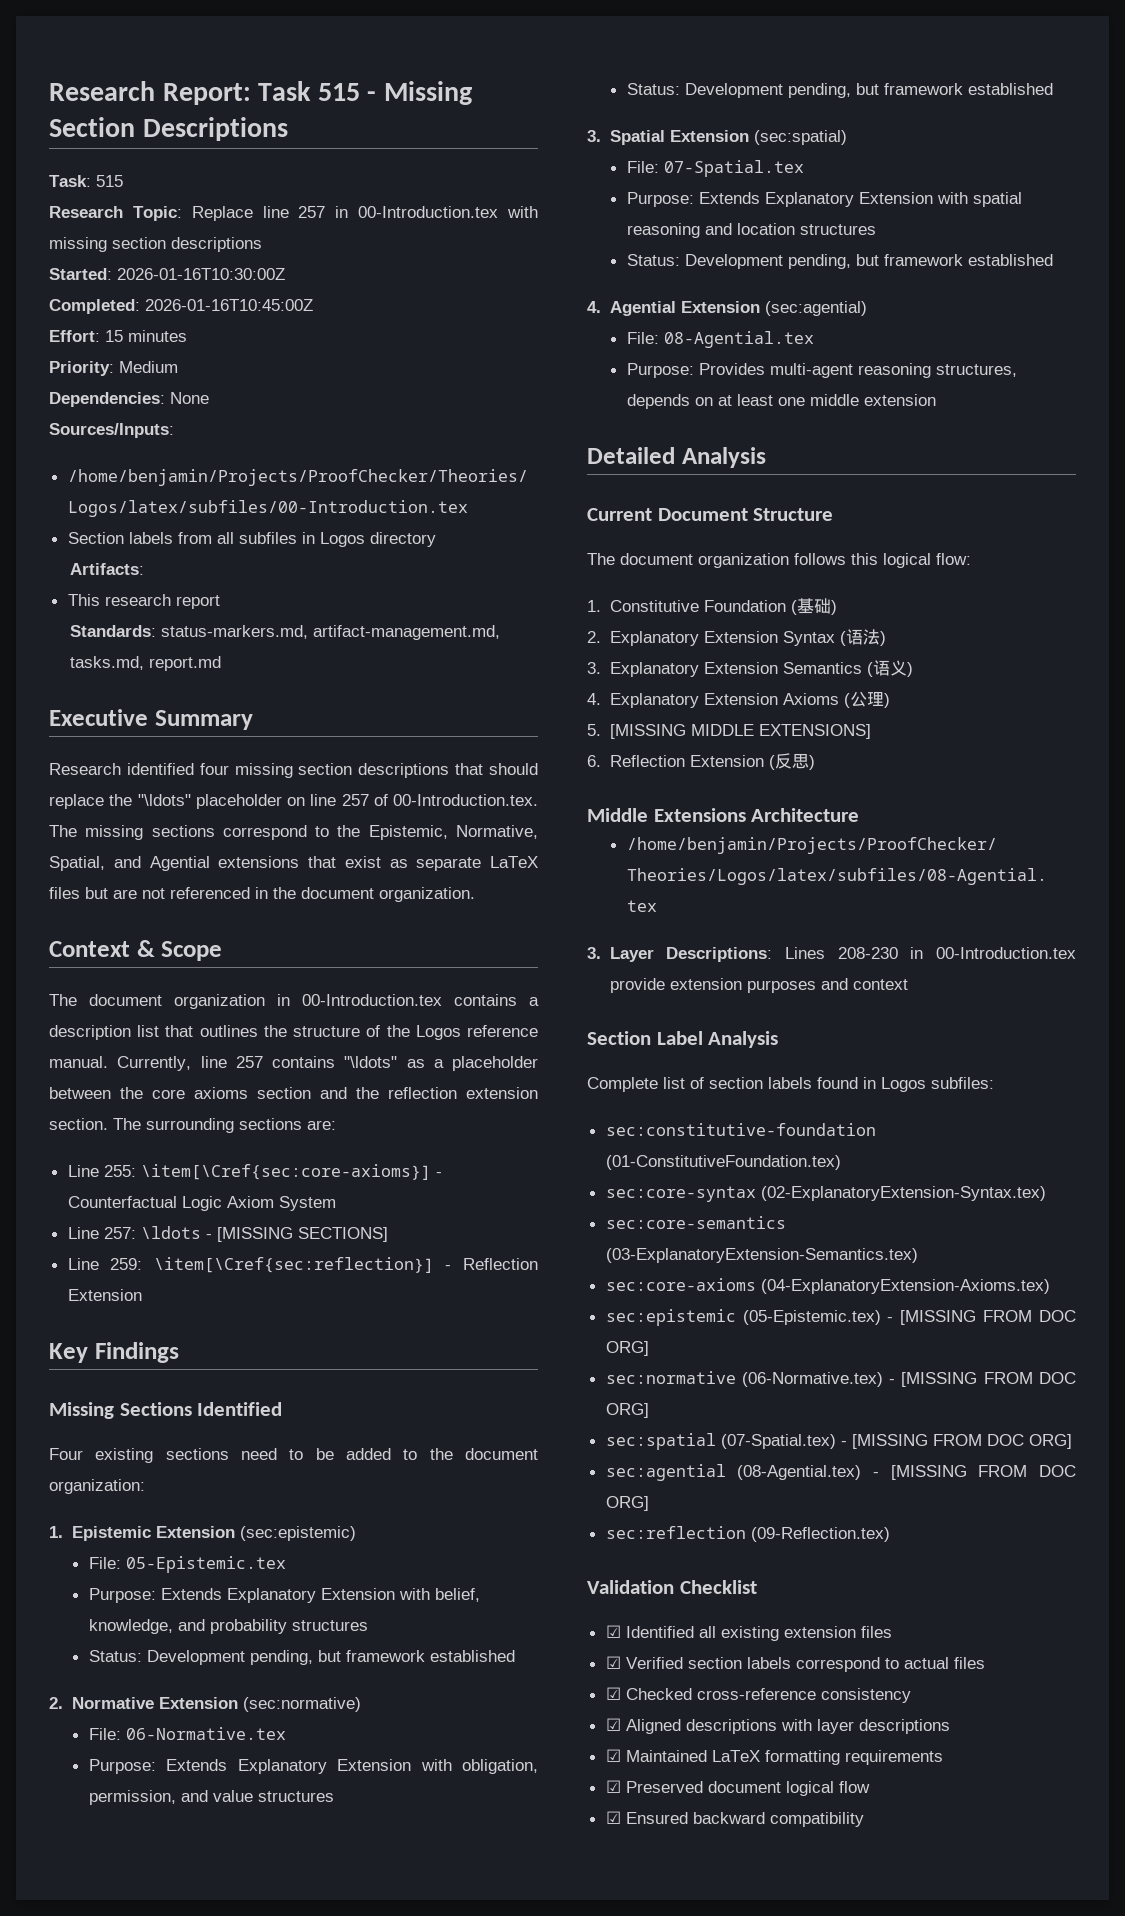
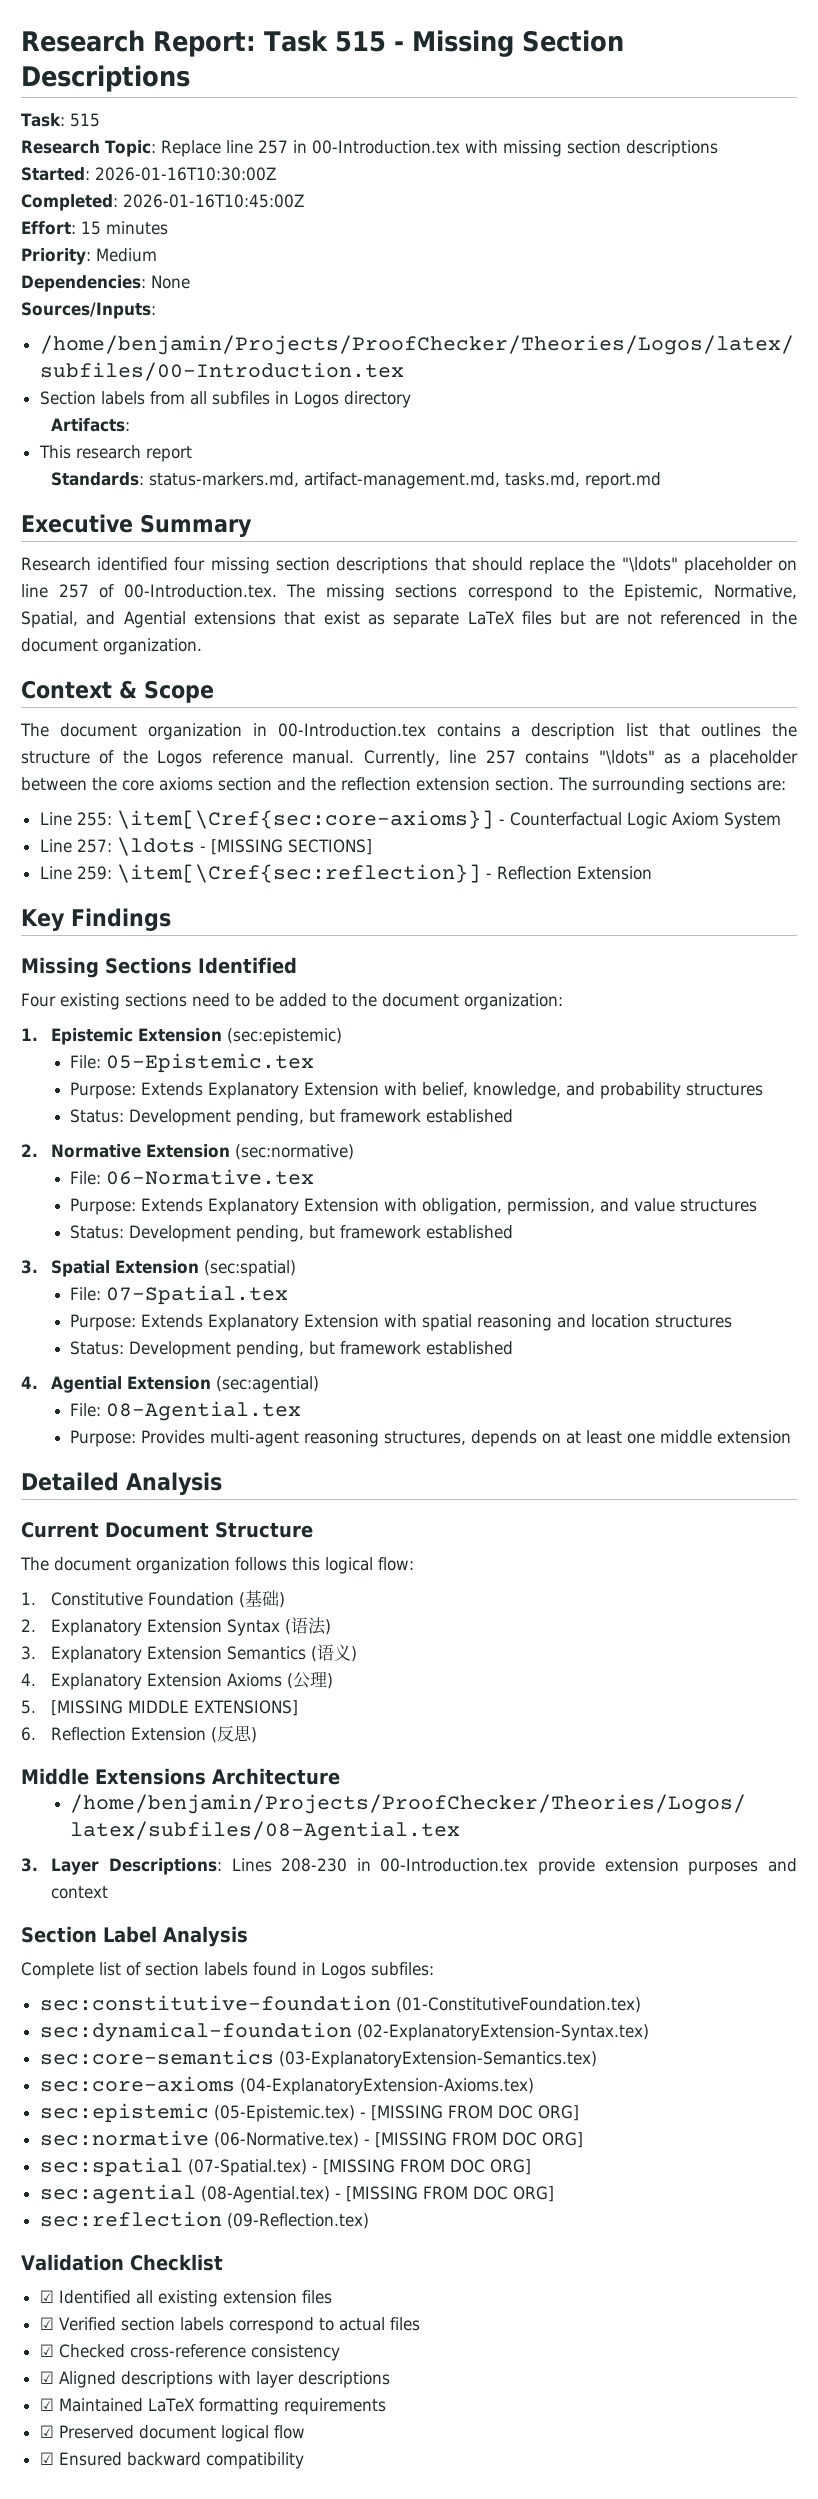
[605,1186,756,1202] sec:core-syntax -> [39,2022,352,2042] sec:dynamical-foundation

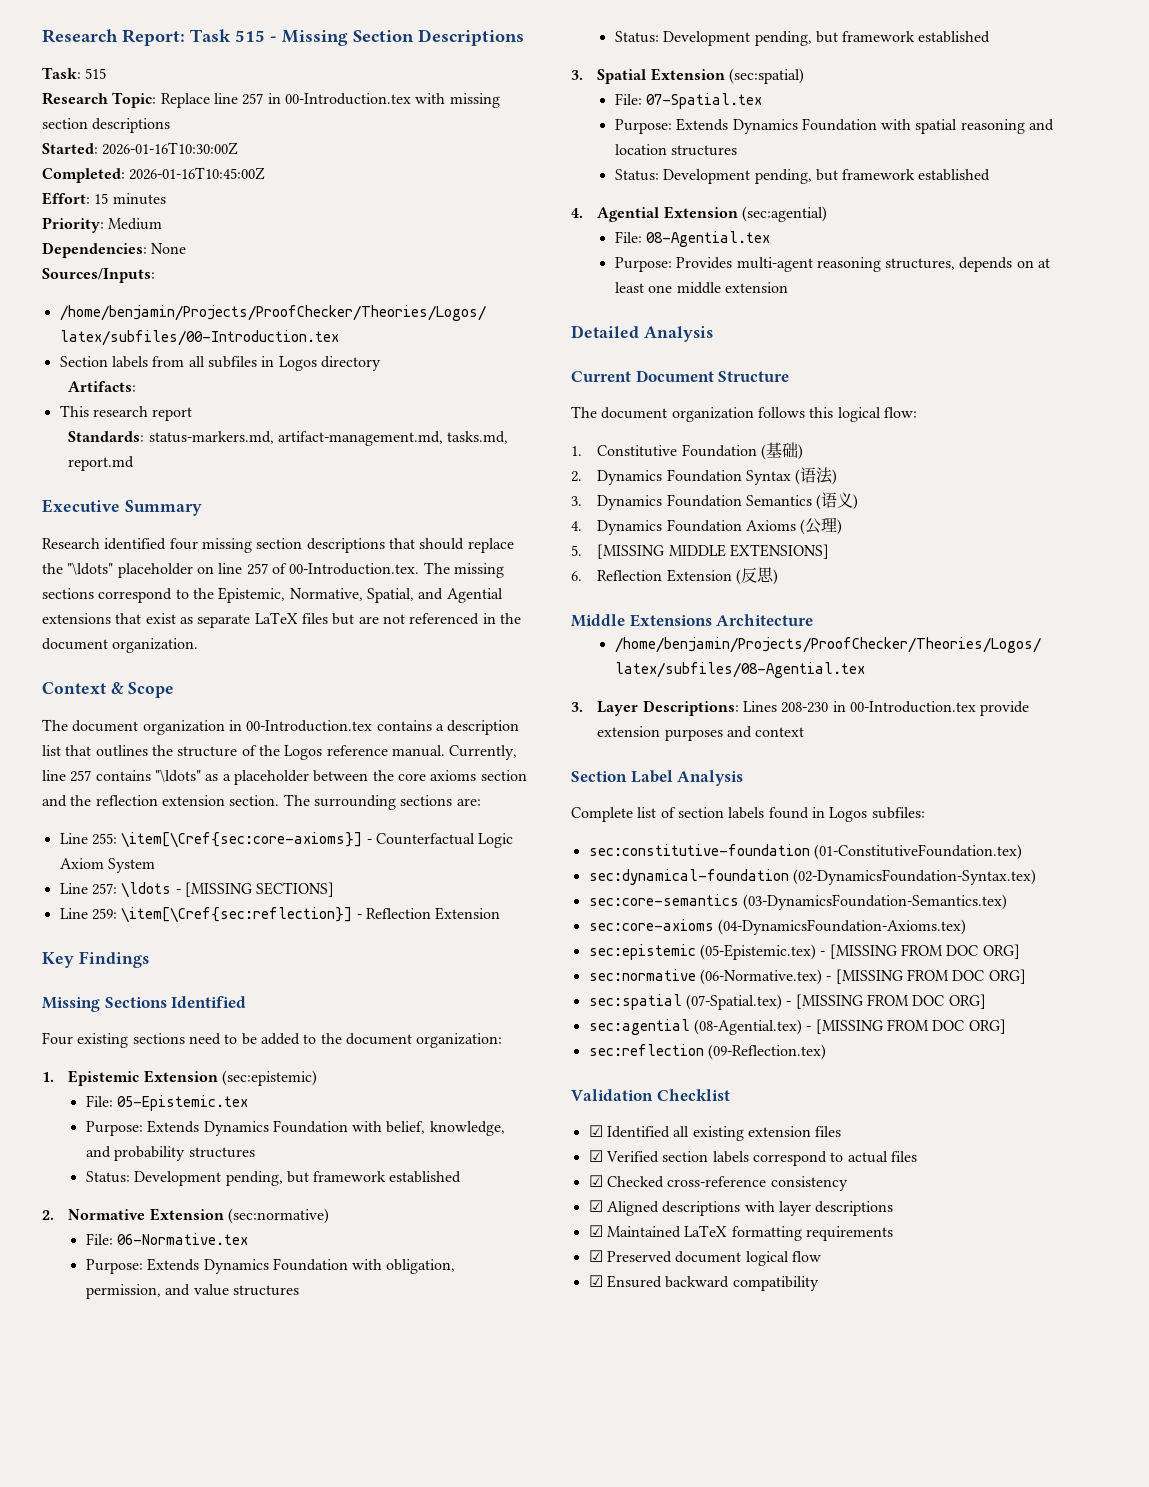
[207,1082,379,1099] Explanatory Extension -> [203,1120,348,1136] Dynamics Foundation
[207,1198,379,1215] Explanatory Extension -> [203,1258,348,1274] Dynamics Foundation
[207,1314,379,1331] Explanatory Extension -> [732,118,877,134] Dynamics Foundation
[51,1619,223,1636] Explanatory Extension -> [597,469,742,485] Dynamics Foundation
[51,1646,223,1663] Explanatory Extension -> [597,494,742,510] Dynamics Foundation
[51,1673,223,1690] Explanatory Extension -> [597,519,742,535] Dynamics Foundation
[356,2024,649,2041] (02-ExplanatoryExtension-Syntax.tex) -> [792,869,1036,885] (02-DynamicsFoundation-Syntax.tex)
[278,2051,597,2068] (03-ExplanatoryExtension-Semantics.tex) -> [742,894,1007,910] (03-DynamicsFoundation-Semantics.tex)
[239,2078,534,2095] (04-ExplanatoryExtension-Axioms.tex) -> [717,919,966,935] (04-DynamicsFoundation-Axioms.tex)

